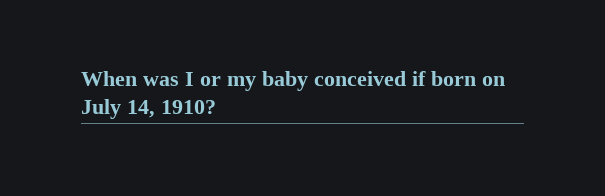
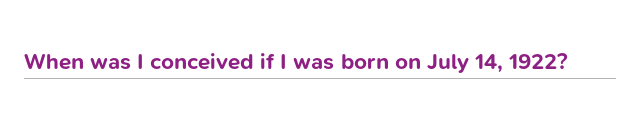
[200,71,426,91] or my baby conceived if -> [150,53,335,70] conceived if I was
[161,100,216,114] 1910? -> [507,53,568,69] 1922?

